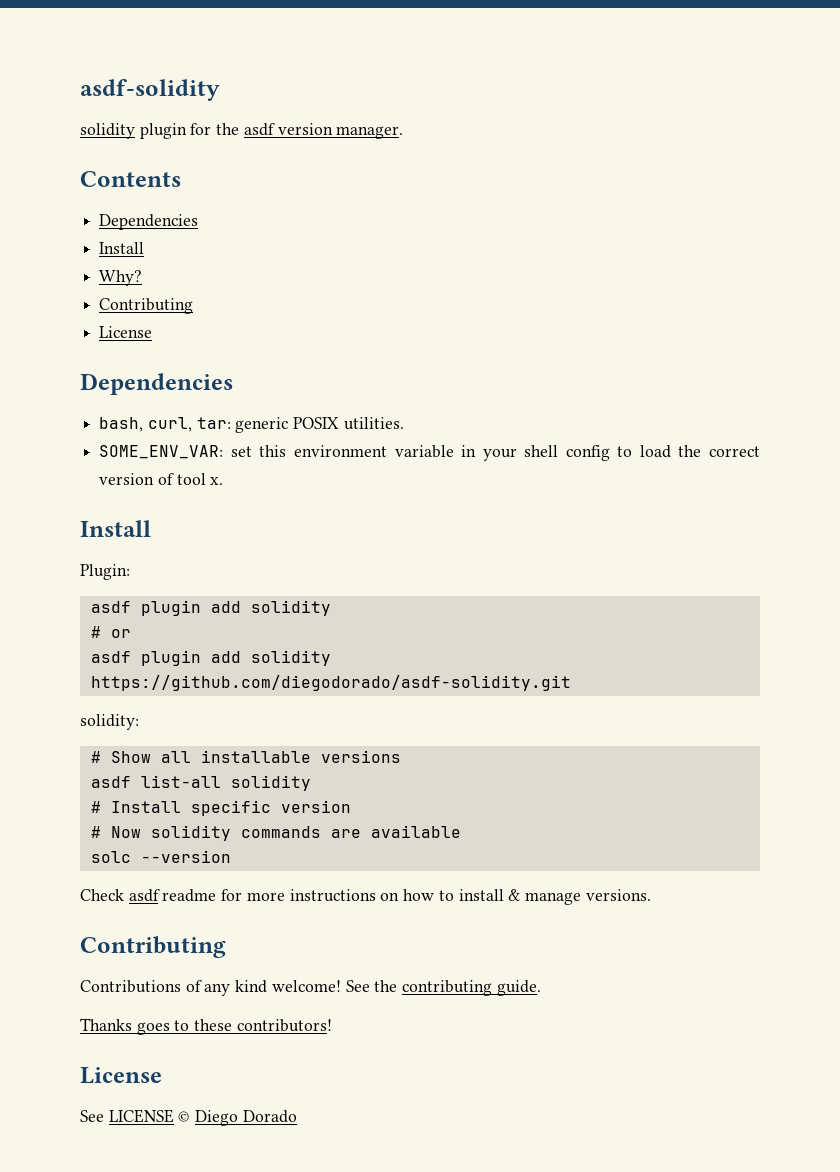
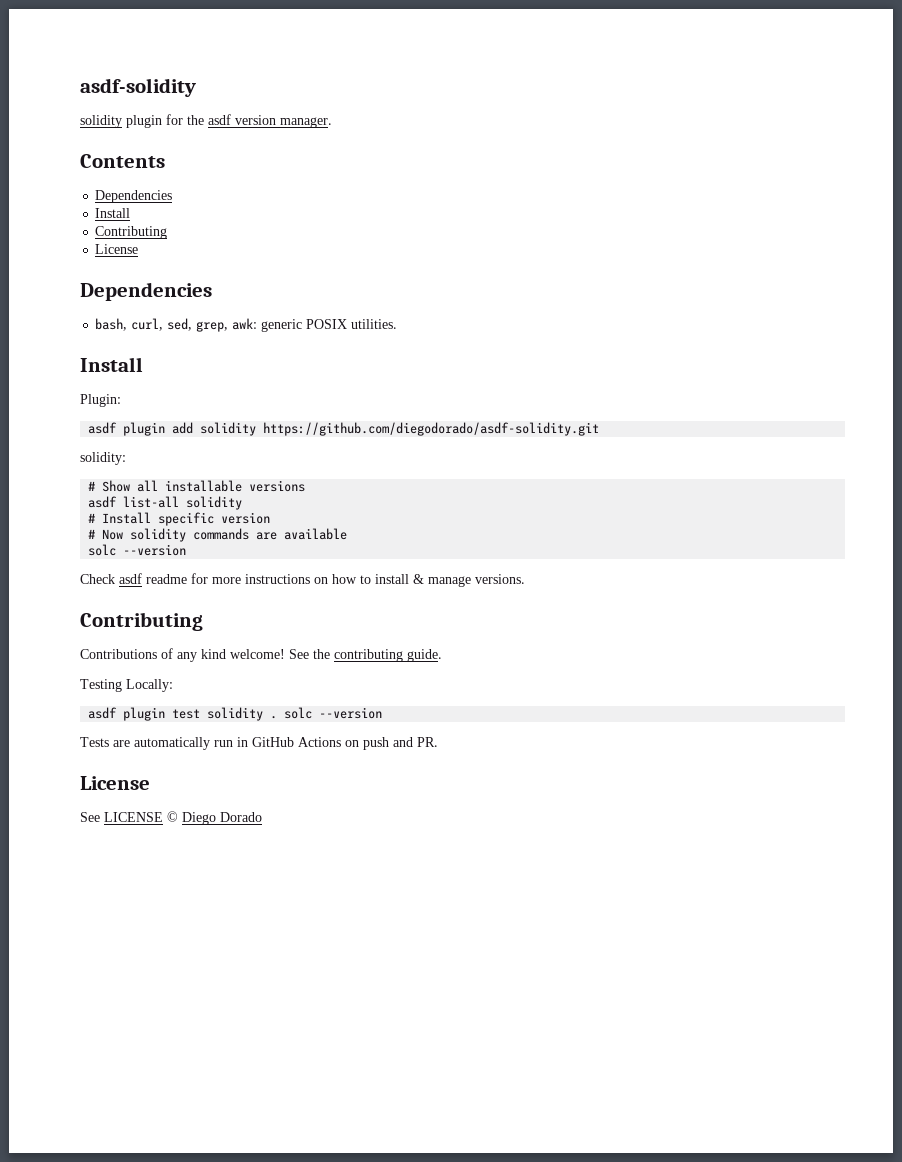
[99,270,143,286] // Why? -> (131, 213) none
[196,417,231,429] tar: -> [167,318,258,332] sed, grep, awk:
[99,445,760,461] [99,473,224,485] // SOME_ENV_VAR: set this environment variable in your shell config to load the correct version of tool x. -> (398, 324) none
[90,626,131,638] [90,650,331,666] // # or // asdf plugin add solidity -> (257, 429) none
[80,1018,332,1035] Thanks goes to these contributors! -> [80,679,173,692] [88,707,383,721] [80,737,438,750] Testing Locally: // asdf plugin test solidity . solc --version // Tests are automatically run in GitHub Actions on push and PR.

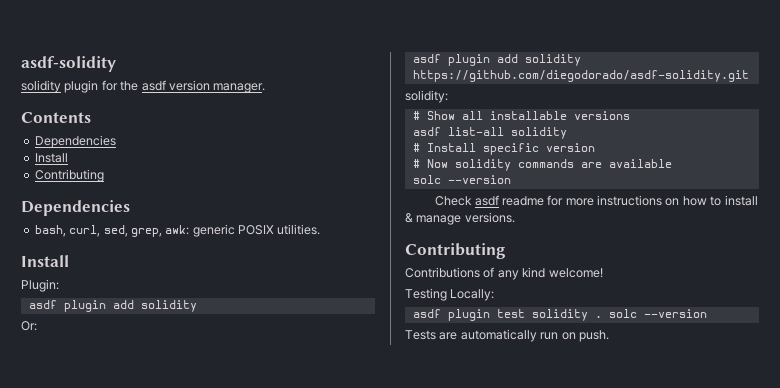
[95,244,139,254] // License -> (104, 175) none
(257, 429) none -> [21,321,37,331] [412,54,581,66] // Or: // asdf plugin add solidity
[289,649,442,662] See the contributing guide. -> (603, 273) none
[237,737,438,750] [80,776,150,790] [80,811,262,825] in GitHub Actions on push and PR. // License // See LICENSE © Diego Dorado -> [561,330,609,342] on push.

